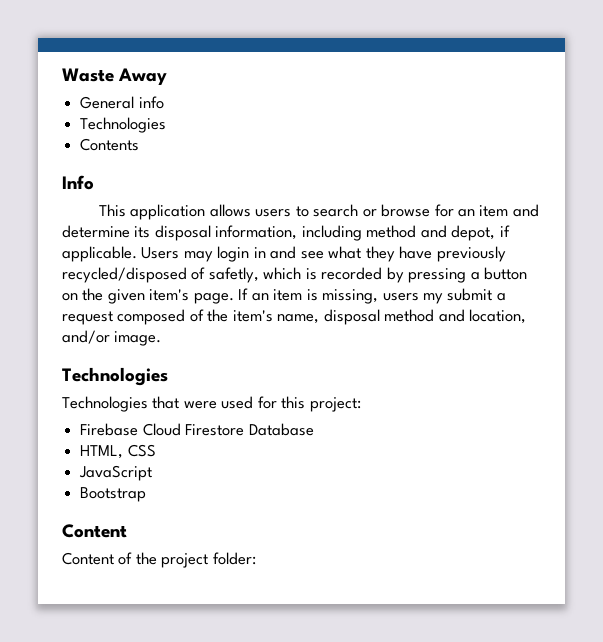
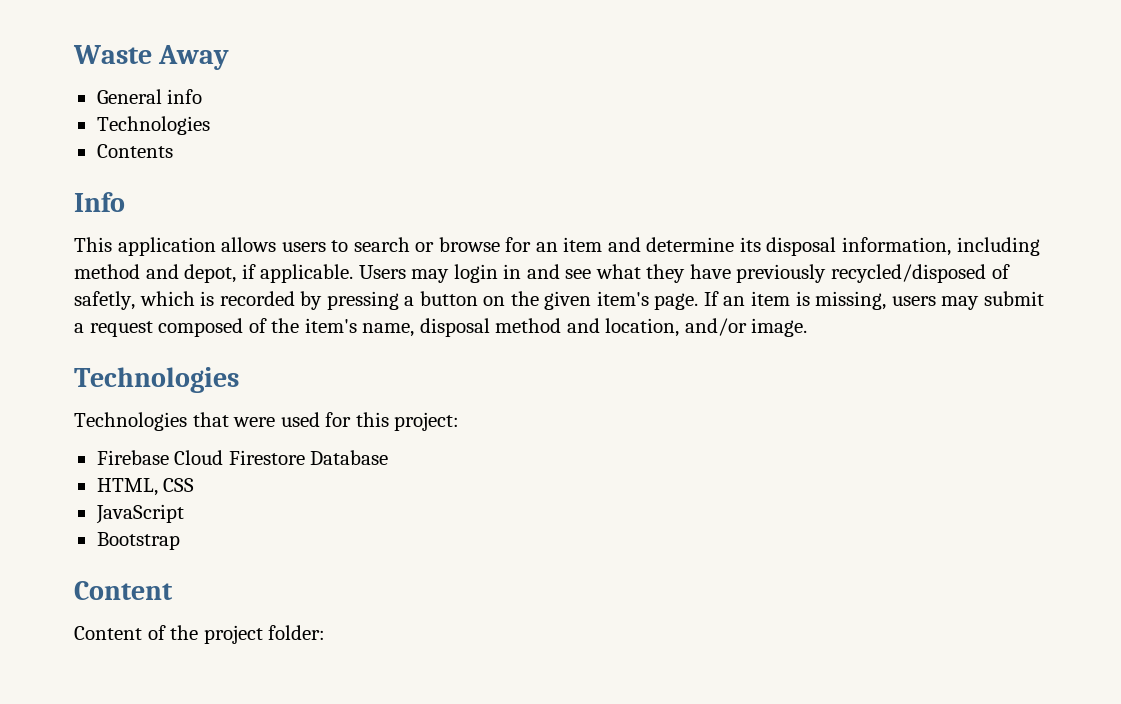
[423,293,444,304] my -> [941,296,980,310] may

